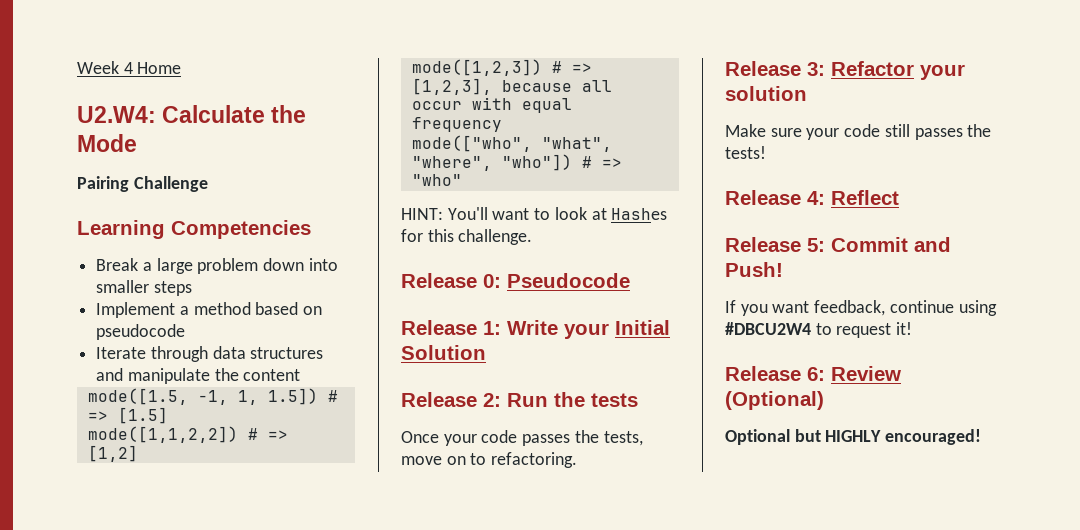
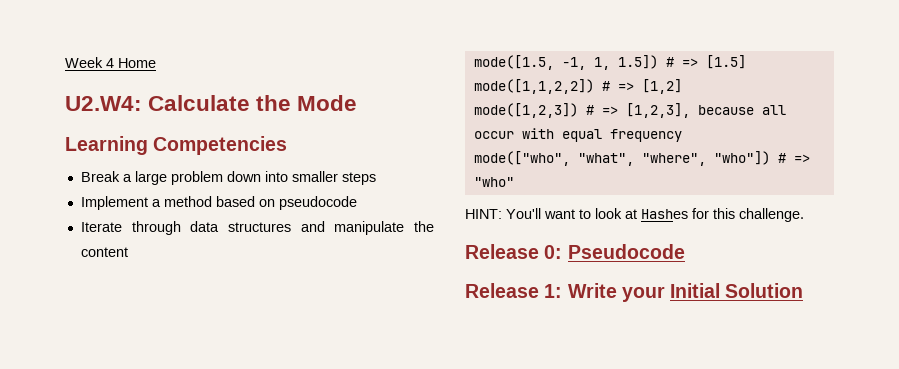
[77,176,208,192] // Pairing Challenge -> (358, 103) none
[401,392,638,407] [401,430,643,446] [401,452,578,468] [725,61,965,80] [725,86,807,101] [725,124,992,140] [725,146,766,159] [725,190,899,205] [725,237,951,252] [725,262,783,277] [725,300,997,316] [725,322,913,338] [725,366,901,381] [725,391,824,410] [725,429,982,445] // Release 2: Run the tests // Once your code passes the tests, move on to refactoring. // Release 3: Refactor your solution // Make sure your code still passes the tests! // Release 4: Reflect // Release 5: Commit and Push! // If you want feedback, continue using #DBCU2W4 to request it! // Release 6: Review (Optional) // Optional but HIGHLY encouraged! -> (804, 290) none

